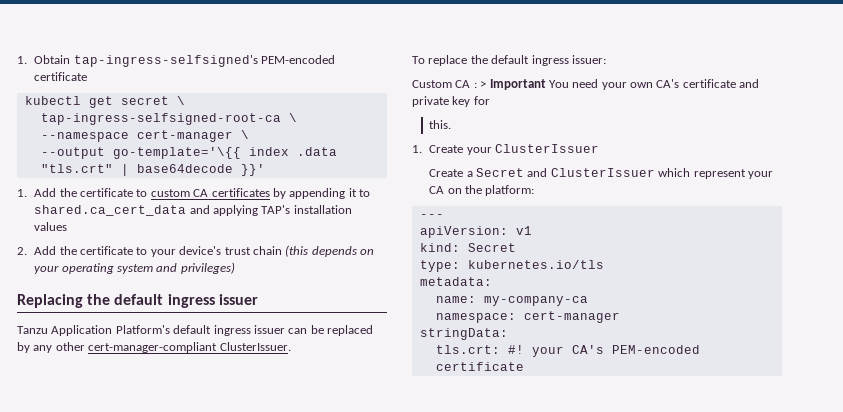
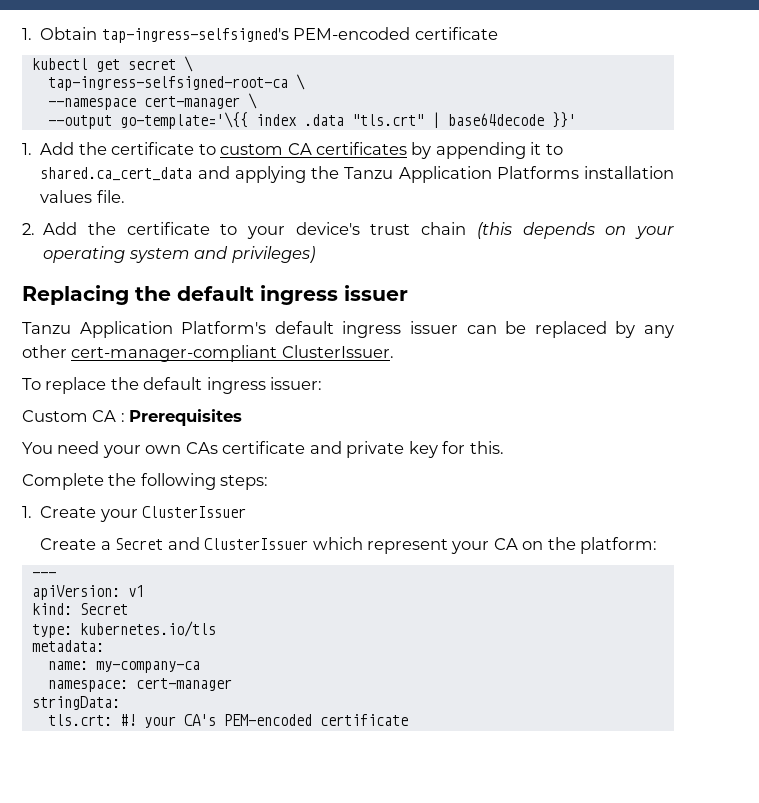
[261,205,291,214] TAP's -> [311,166,579,183] the Tanzu Application Platforms
(68, 226) none -> [96,190,125,203] file.
[480,79,546,90] > Important -> [129,409,243,426] Prerequisites //
[656,79,680,88] CA's -> [185,442,218,454] CAs
[429,120,452,129] // this. -> [469,441,504,454] [22,473,269,490] this. // Complete the following steps:

